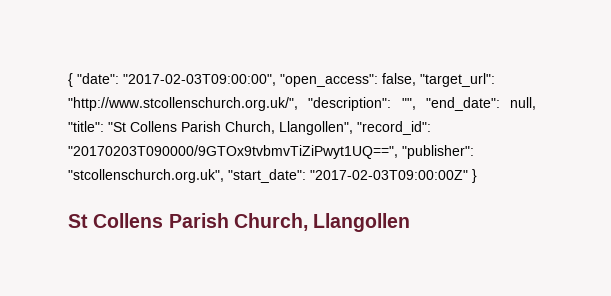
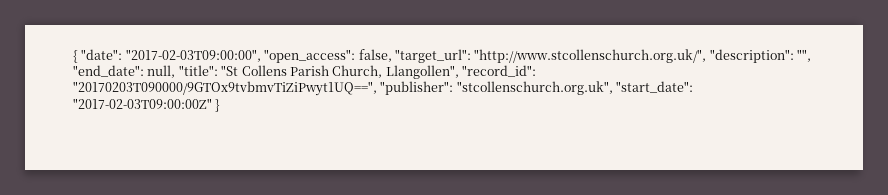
[68,213,411,232] // St Collens Parish Church, Llangollen -> (221, 105) none

